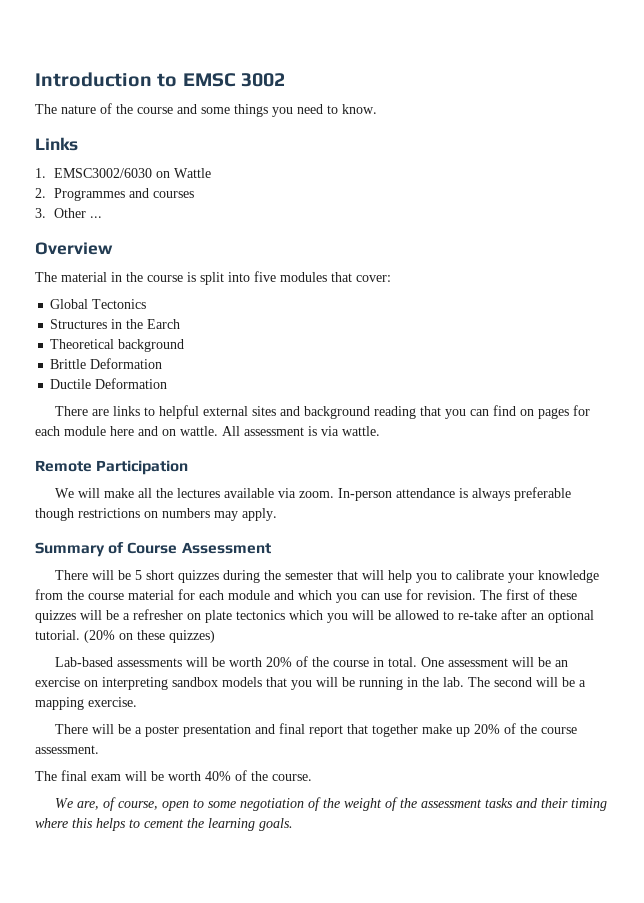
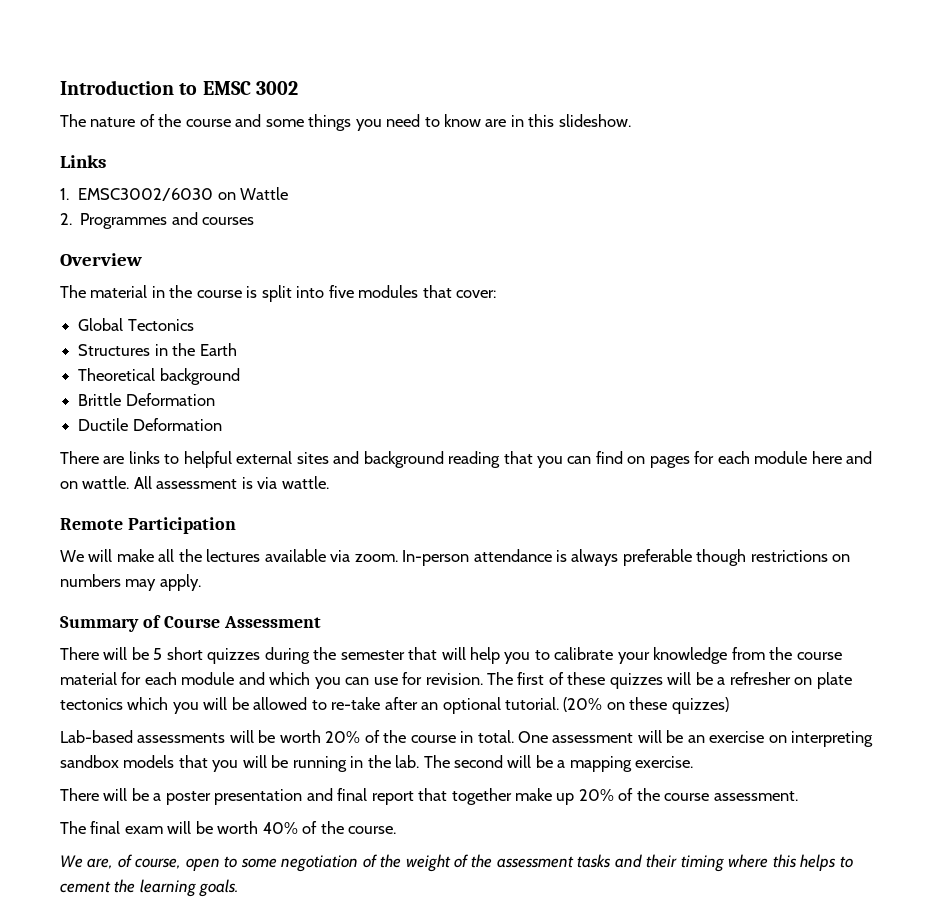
[342,104,377,114] know. -> [444,114,631,127] know are in this slideshow.
[35,208,102,218] // 3. Other ... -> (255, 221) none
[147,319,181,329] Earch -> [199,343,237,356] Earth

